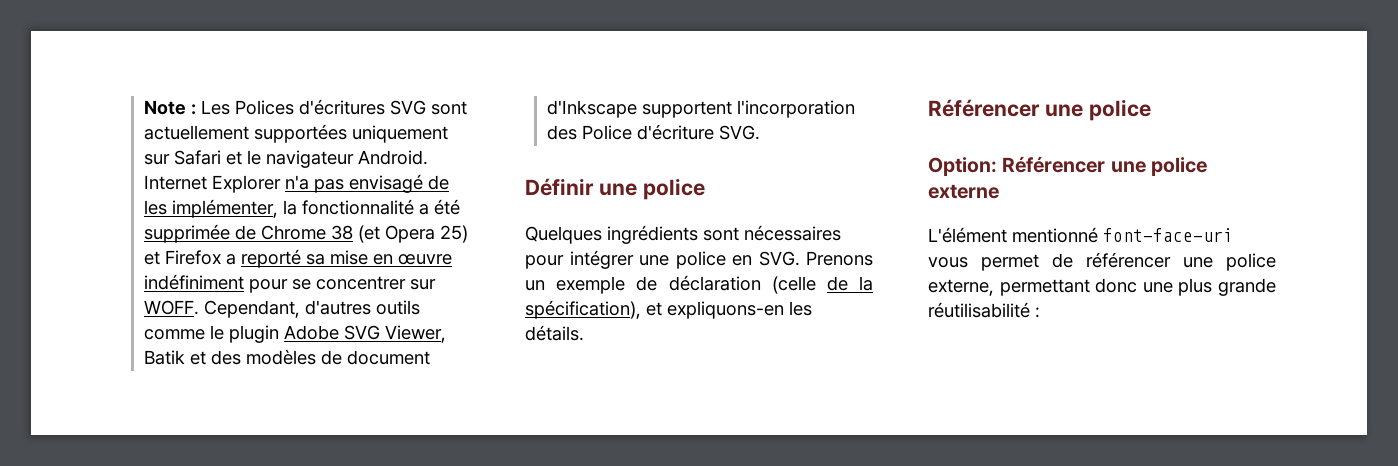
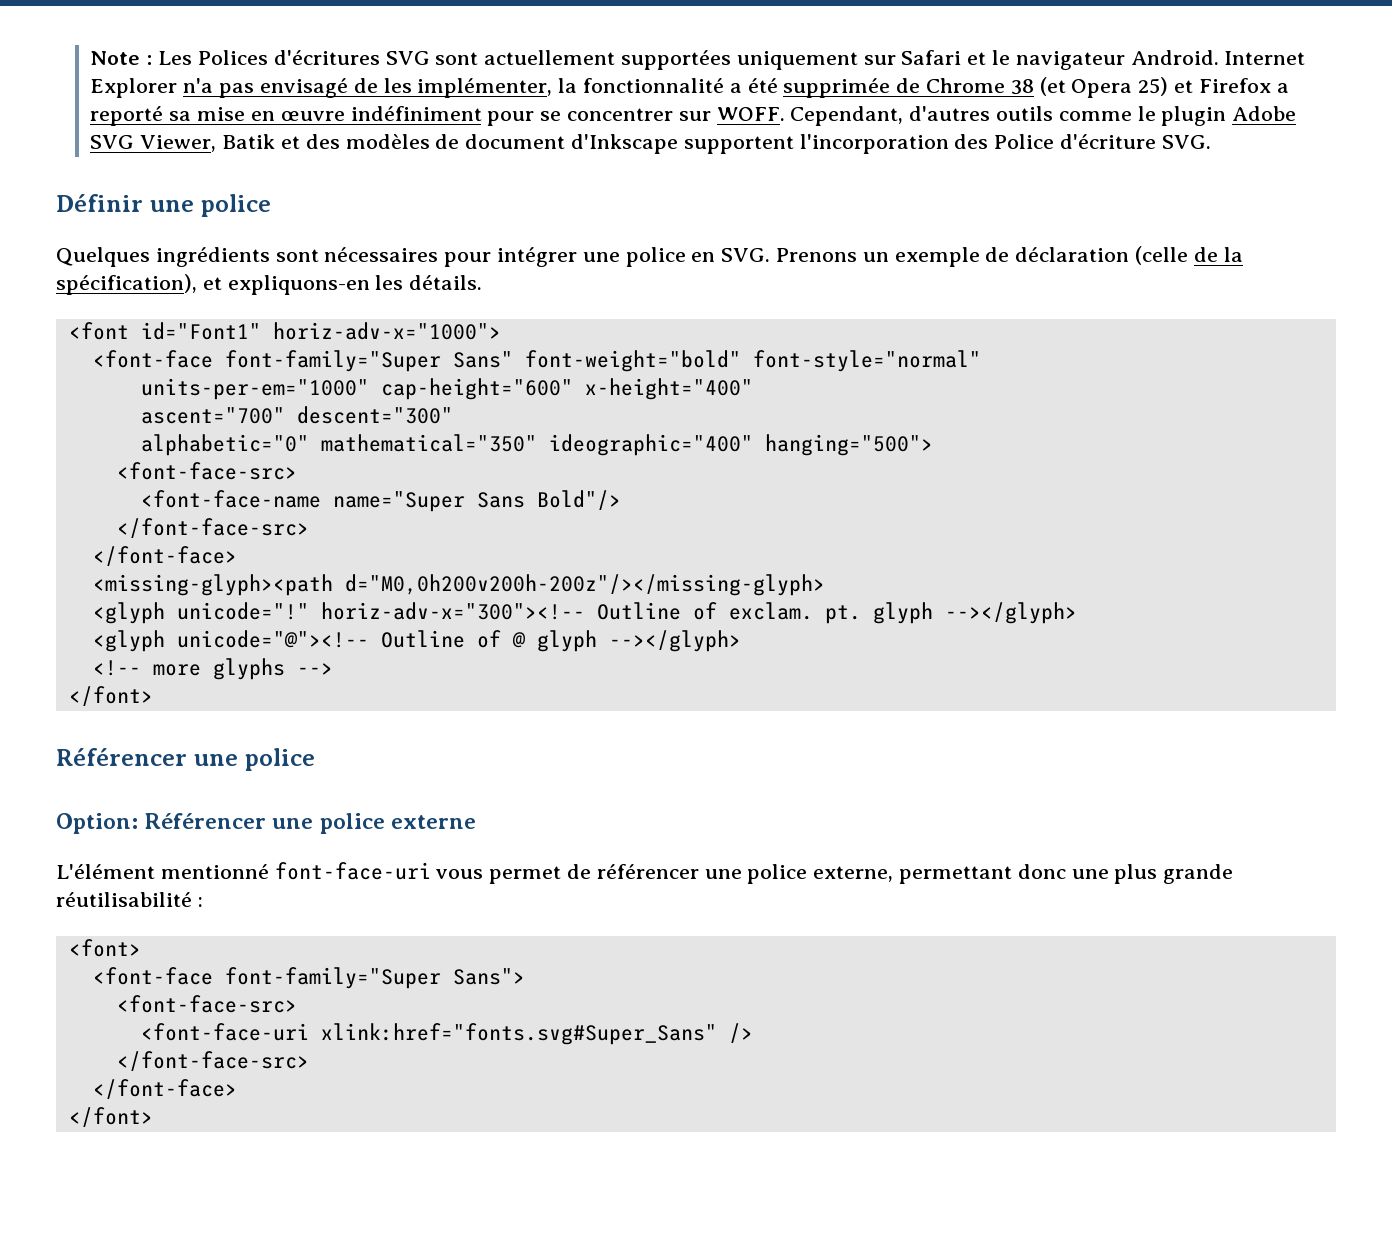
(584, 333) none -> [68,322,501,340] [92,350,981,372] [140,378,753,400] [140,406,453,424] [140,434,933,456] [116,462,297,480] [140,490,621,512] [116,518,309,538] [92,546,237,566] [92,574,825,596] [92,602,1077,624] [92,630,741,652] [92,658,333,680] [68,686,153,706] // <font id="Font1" horiz-adv-x="1000"> // <font-face font-family="Super Sans" font-weight="bold" font-style="normal" // units-per-em="1000" cap-height="600" x-height="400" // ascent="700" descent="300" // alphabetic="0" mathematical="350" ideographic="400" hanging="500"> // <font-face-src> // <font-face-name name="Super Sans Bold"/> // </font-face-src> // </font-face> // <missing-glyph><path d="M0,0h200v200h-200z"/></missing-glyph> // <glyph unicode="!" horiz-adv-x="300"><!-- Outline of exclam. pt. glyph --></glyph> // <glyph unicode="@"><!-- Outline of @ glyph --></glyph> // <!-- more glyphs --> // </font>
(1040, 312) none -> [68,939,141,957] [92,967,525,989] [116,995,297,1013] [140,1023,753,1045] [116,1051,309,1071] [92,1079,237,1099] [68,1107,153,1127] // <font> // <font-face font-family="Super Sans"> // <font-face-src> // <font-face-uri xlink:href="fonts.svg#Super_Sans" /> // </font-face-src> // </font-face> // </font>

